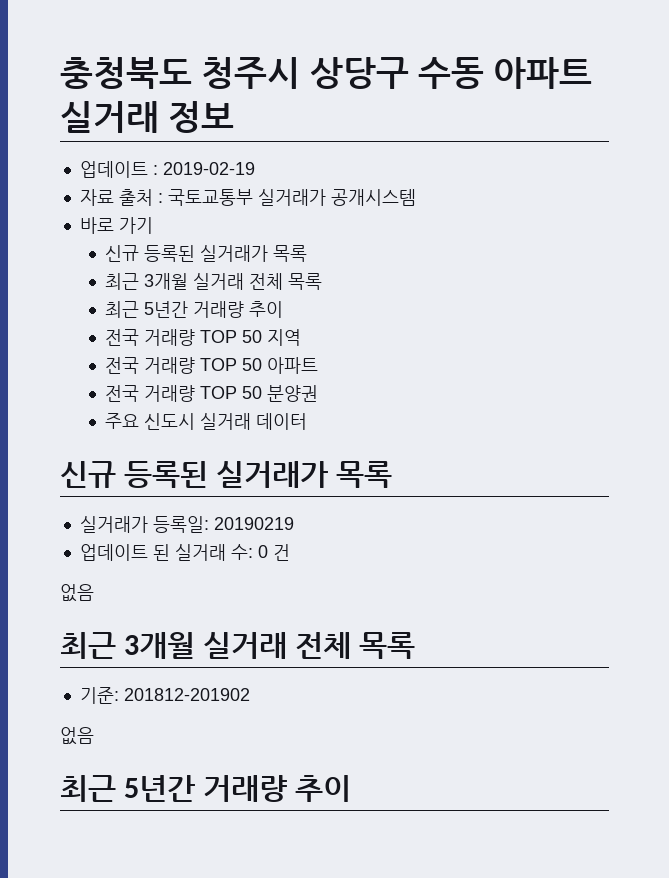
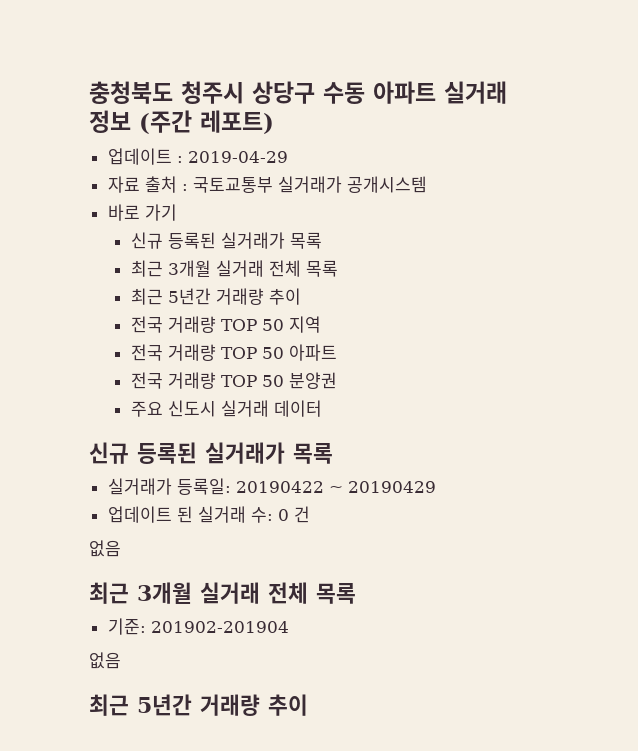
(235, 117) none -> [139,110,274,134] (주간 레포트)
[162,162,255,175] 2019-02-19 -> [187,151,288,163] 2019-04-29
[213,517,294,530] 20190219 -> [235,481,436,493] 20190422 ~ 20190429
[123,688,250,701] 201812-201902 -> [150,621,289,633] 201902-201904

